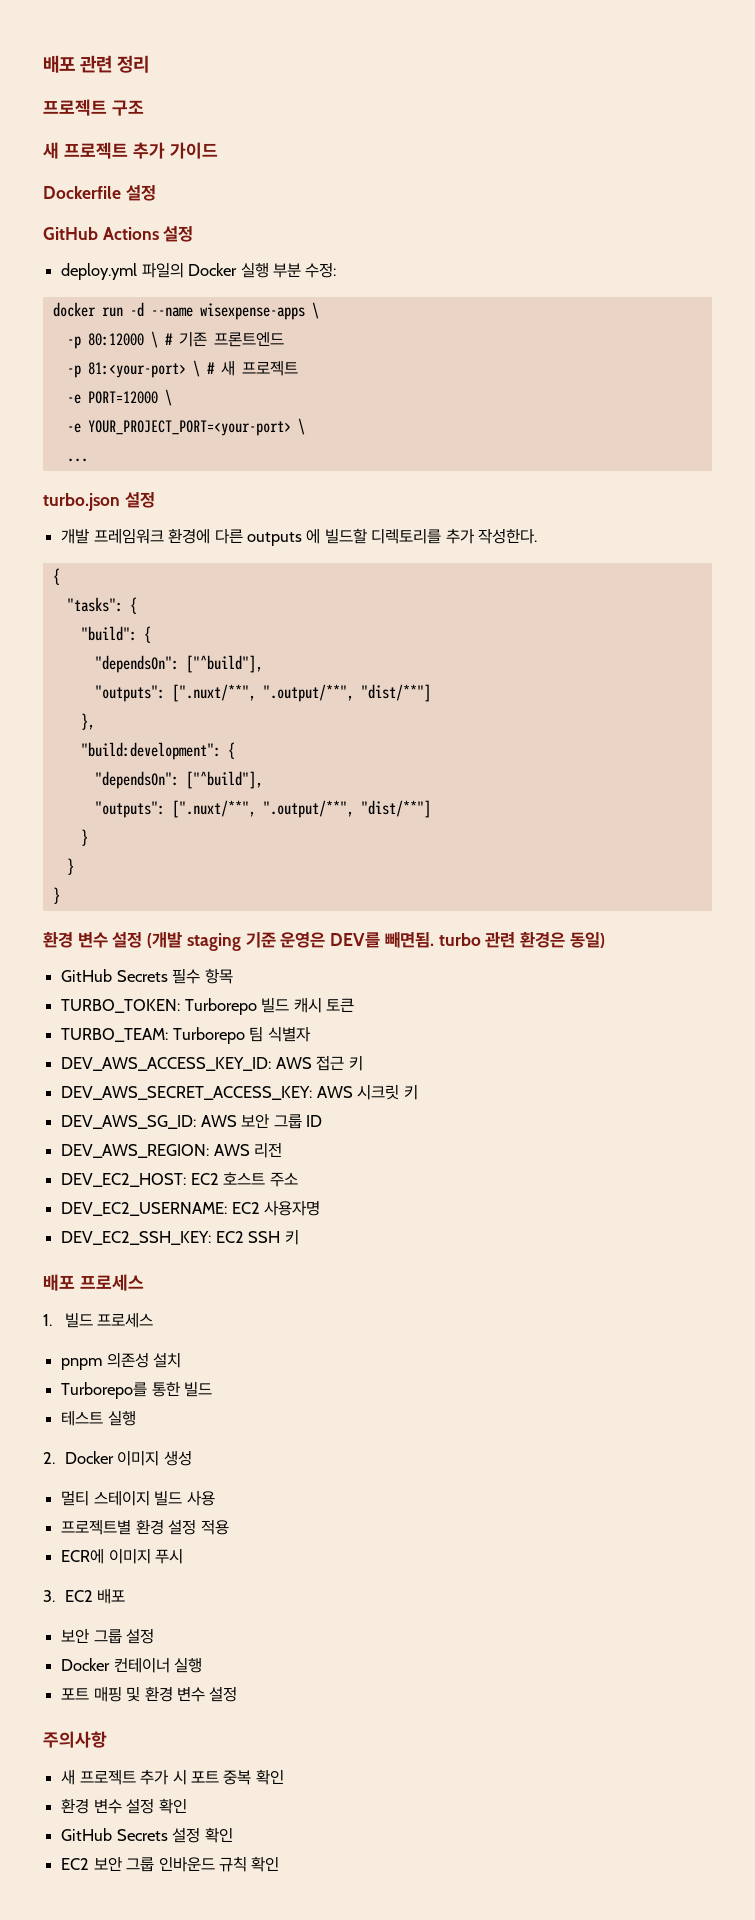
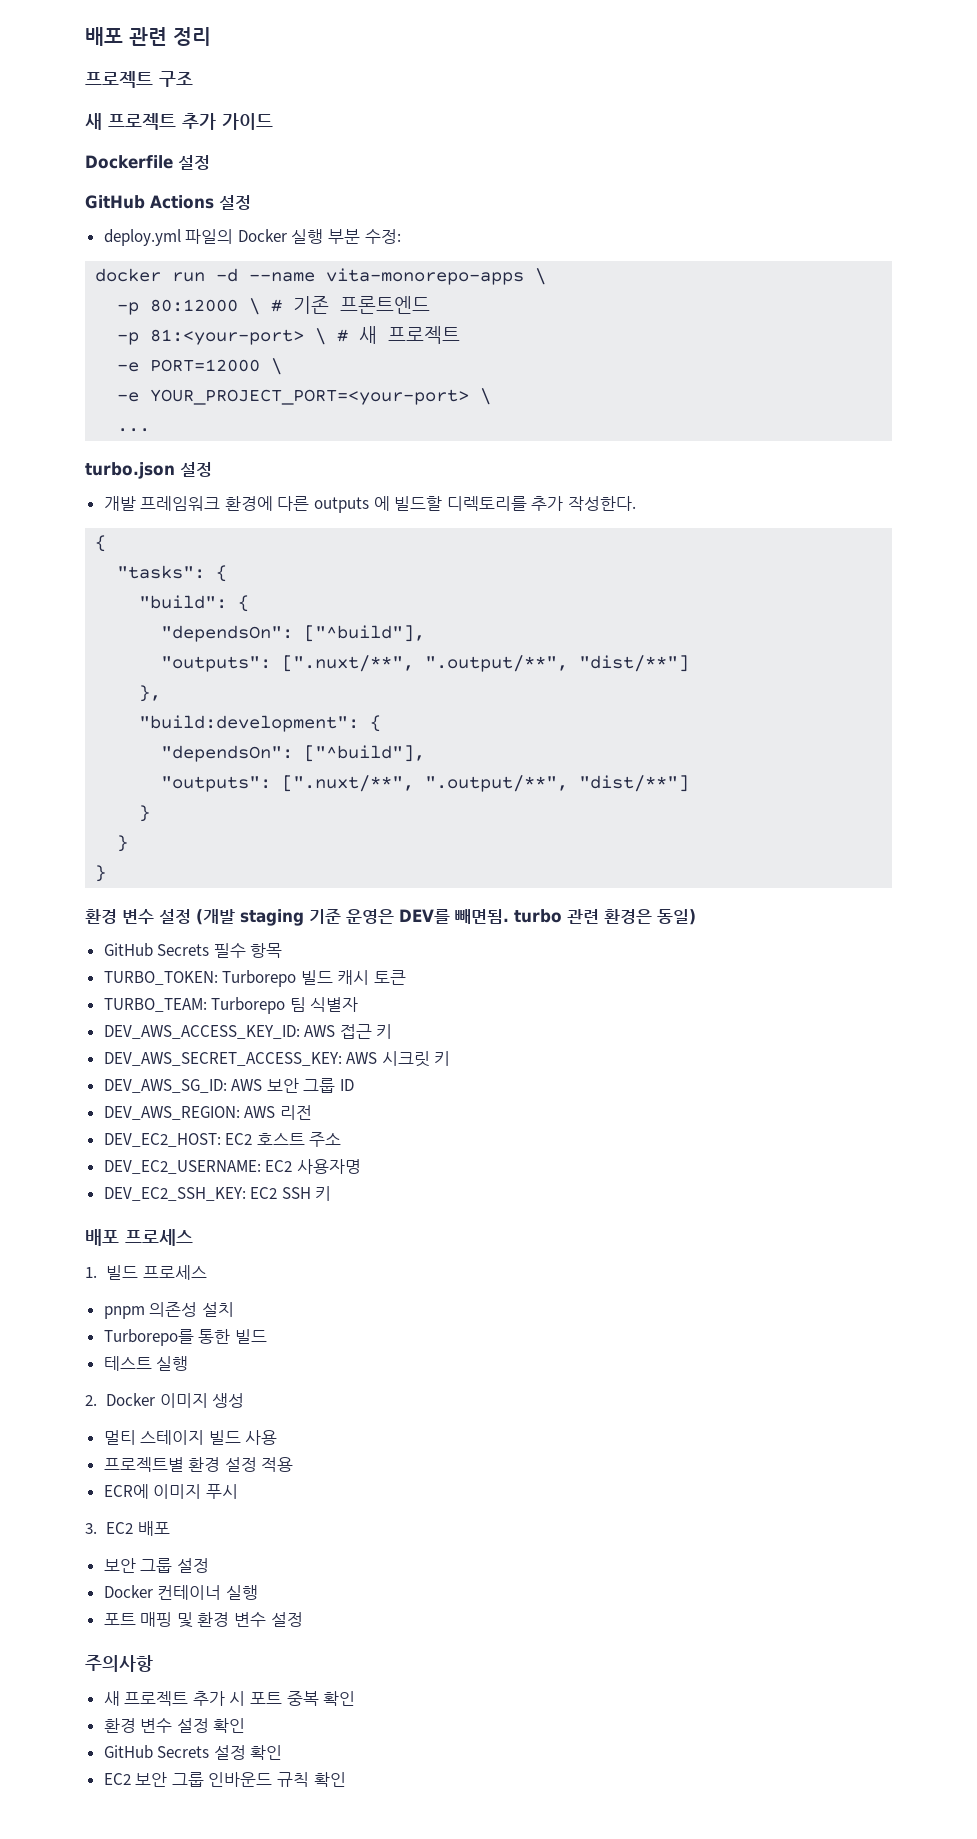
[199,303,305,320] wisexpense-apps -> [326,268,525,285] vita-monorepo-apps

